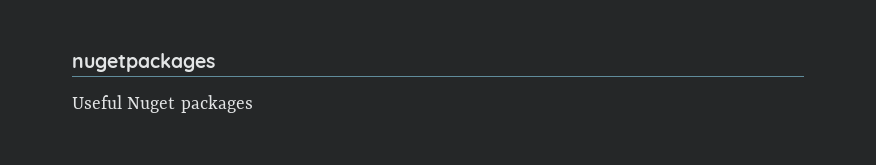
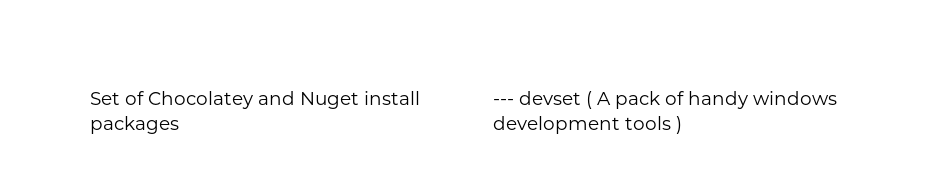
[72,53,215,72] [72,95,253,113] nugetpackages // Useful Nuget packages -> [90,91,420,109] [90,116,179,134] [493,91,837,109] [493,116,682,134] Set of Chocolatey and Nuget install packages // --- devset ( A pack of handy windows development tools )

